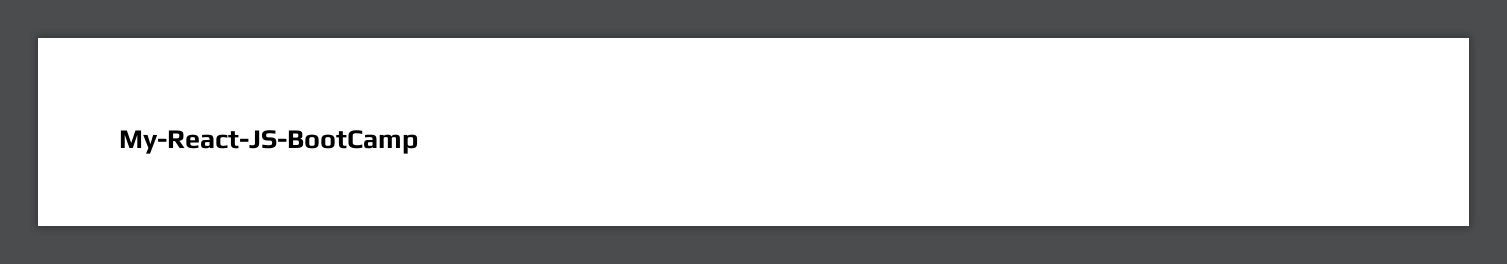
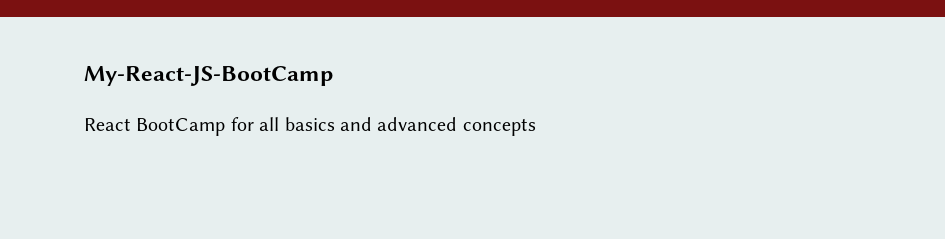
(418, 142) none -> [84,117,536,136] // React BootCamp for all basics and advanced concepts

